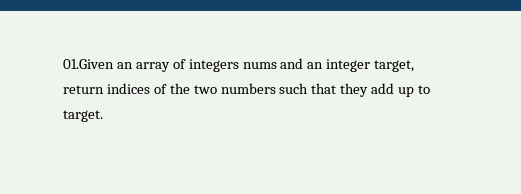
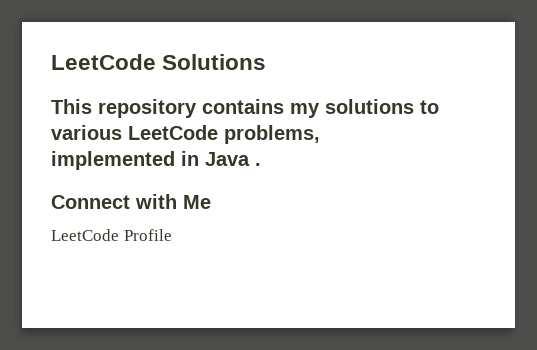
[63,58,415,72] [63,83,431,97] [63,110,103,122] 01.Given an array of integers nums and an integer target, return indices of the two numbers such that they add up to target. -> [51,54,267,70] [51,99,439,118] [51,125,320,144] [51,151,261,170] [51,194,211,209] [51,229,172,241] LeetCode Solutions // This repository contains my solutions to various LeetCode problems, implemented in Java . // Connect with Me // LeetCode Profile

